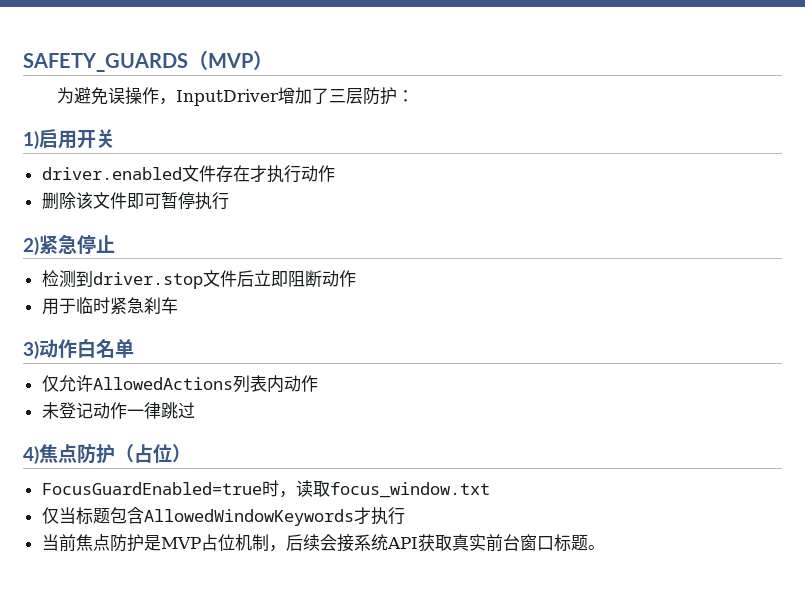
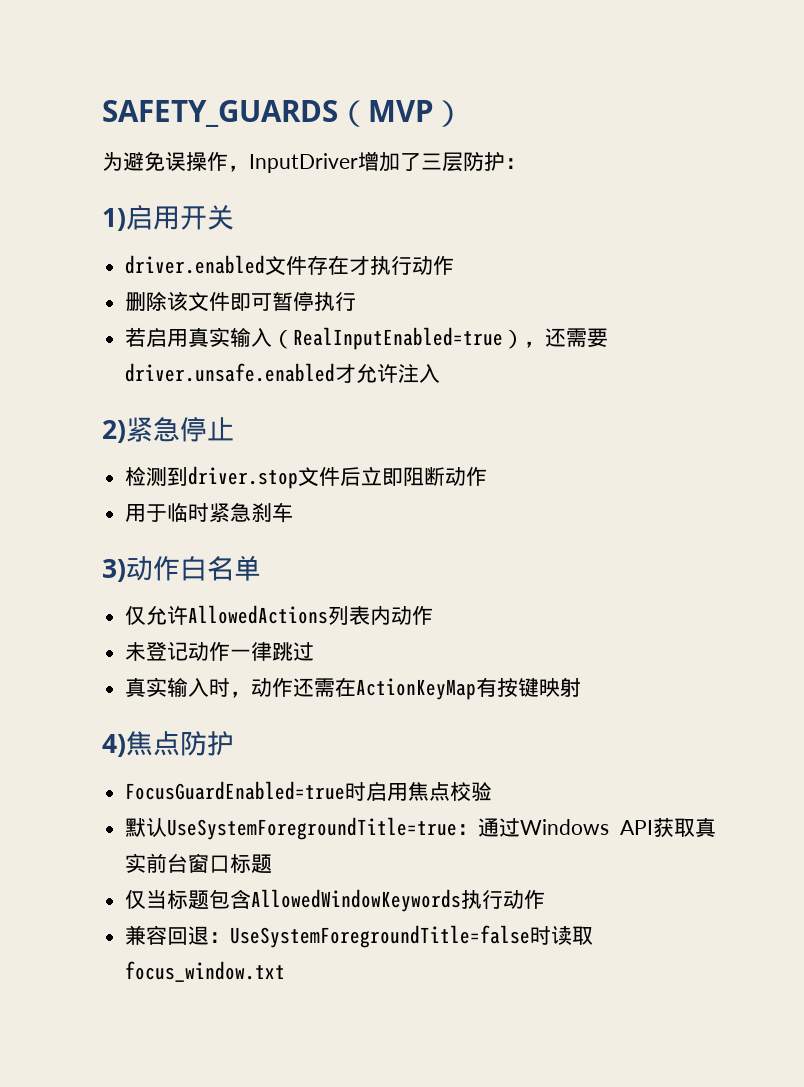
(229, 201) none -> [125,327,609,350] [125,363,441,383] // 若启用真实输入（RealInputEnabled=true），还需要driver.unsafe.enabled才允许注入
(195, 410) none -> [125,677,582,700] // 真实输入时，动作还需在ActionKeyMap有按键映射
[115,444,191,463] （占位） -> (234, 743) none
[278,480,490,498] [41,507,405,526] [41,534,388,552] ，读取focus_window.txt // 仅当标题包含AllowedWindowKeywords才执行 // 当前焦点防护是MVP占位机制，后续会接系统 -> [366,781,493,801] [125,817,610,840] 启用焦点校验 // 默认UseSystemForegroundTitle=true：通过Windows
[587,545,605,550] 。 -> [125,889,546,912] [125,925,594,948] [125,961,286,982] // 仅当标题包含AllowedWindowKeywords执行动作 // 兼容回退：UseSystemForegroundTitle=false时读取focus_window.txt

